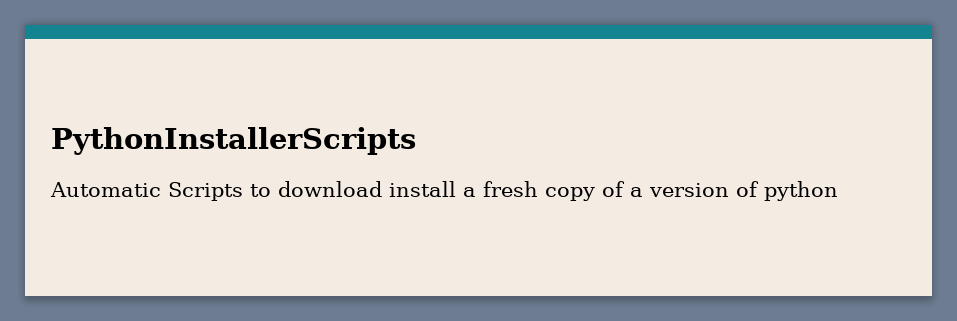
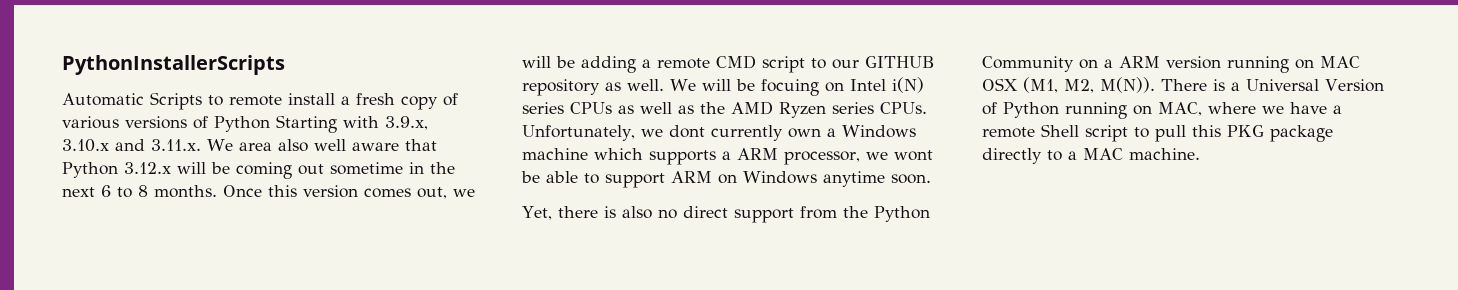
[278,181,382,197] download -> [229,95,282,106] remote
[630,181,838,201] a version of python -> [62,115,428,133] [62,139,437,152] [62,162,455,179] [62,185,475,199] [522,55,935,73] [522,77,924,96] [522,101,927,118] [522,125,916,141] [522,148,933,165] [521,171,931,188] [522,206,930,223] [982,56,1360,73] [982,77,1384,93] [982,102,1342,119] [982,124,1333,142] [982,148,1200,164] various versions of Python Starting with 3.9.x, 3.10.x and 3.11.x. We area also well aware that Python 3.12.x will be coming out sometime in the next 6 to 8 months. Once this version comes out, we will be adding a remote CMD script to our GITHUB repository as well. We will be focuing on Intel i(N) series CPUs as well as the AMD Ryzen series CPUs. Unfortunately, we dont currently own a Windows machine which supports a ARM processor, we wont be able to support ARM on Windows anytime soon. // Yet, there is also no direct support from the Python Community on a ARM version running on MAC OSX (M1, M2, M(N)). There is a Universal Version of Python running on MAC, where we have a remote Shell script to pull this PKG package directly to a MAC machine.

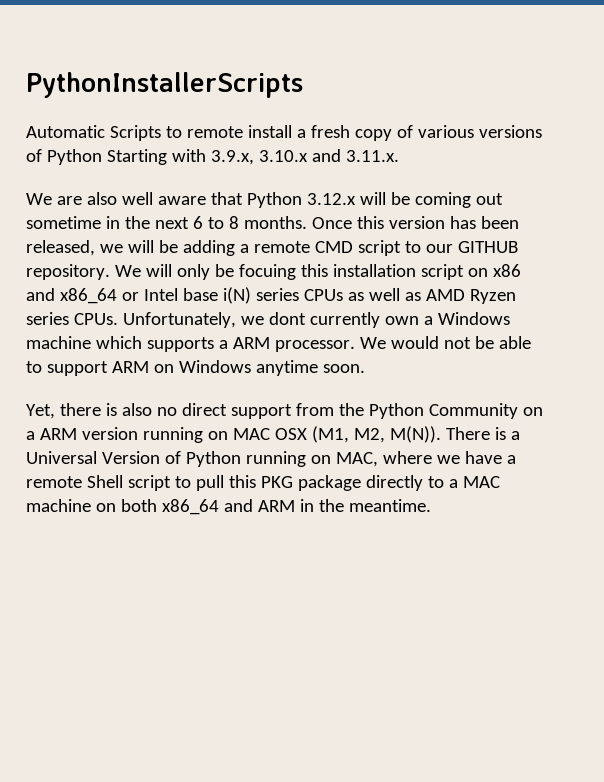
[207,139,272,151] We area -> [26,193,82,205] // We are
[364,187,447,199] comes out, -> [449,216,519,229] [26,240,95,256] has been released,
[522,79,664,96] repository as well. -> [26,264,110,280] repository.
(731, 85) none -> [176,264,210,280] only
[824,79,886,92] on Intel -> [300,264,521,280] [26,288,218,304] this installation script on x86 and x86_64 or Intel base
[700,102,725,114] the -> (421, 296) none
[784,150,933,165] processor, we wont -> [274,336,471,352] processor. We would not
[1129,148,1200,160] machine. -> [26,499,431,515] machine on both x86_64 and ARM in the meantime.

